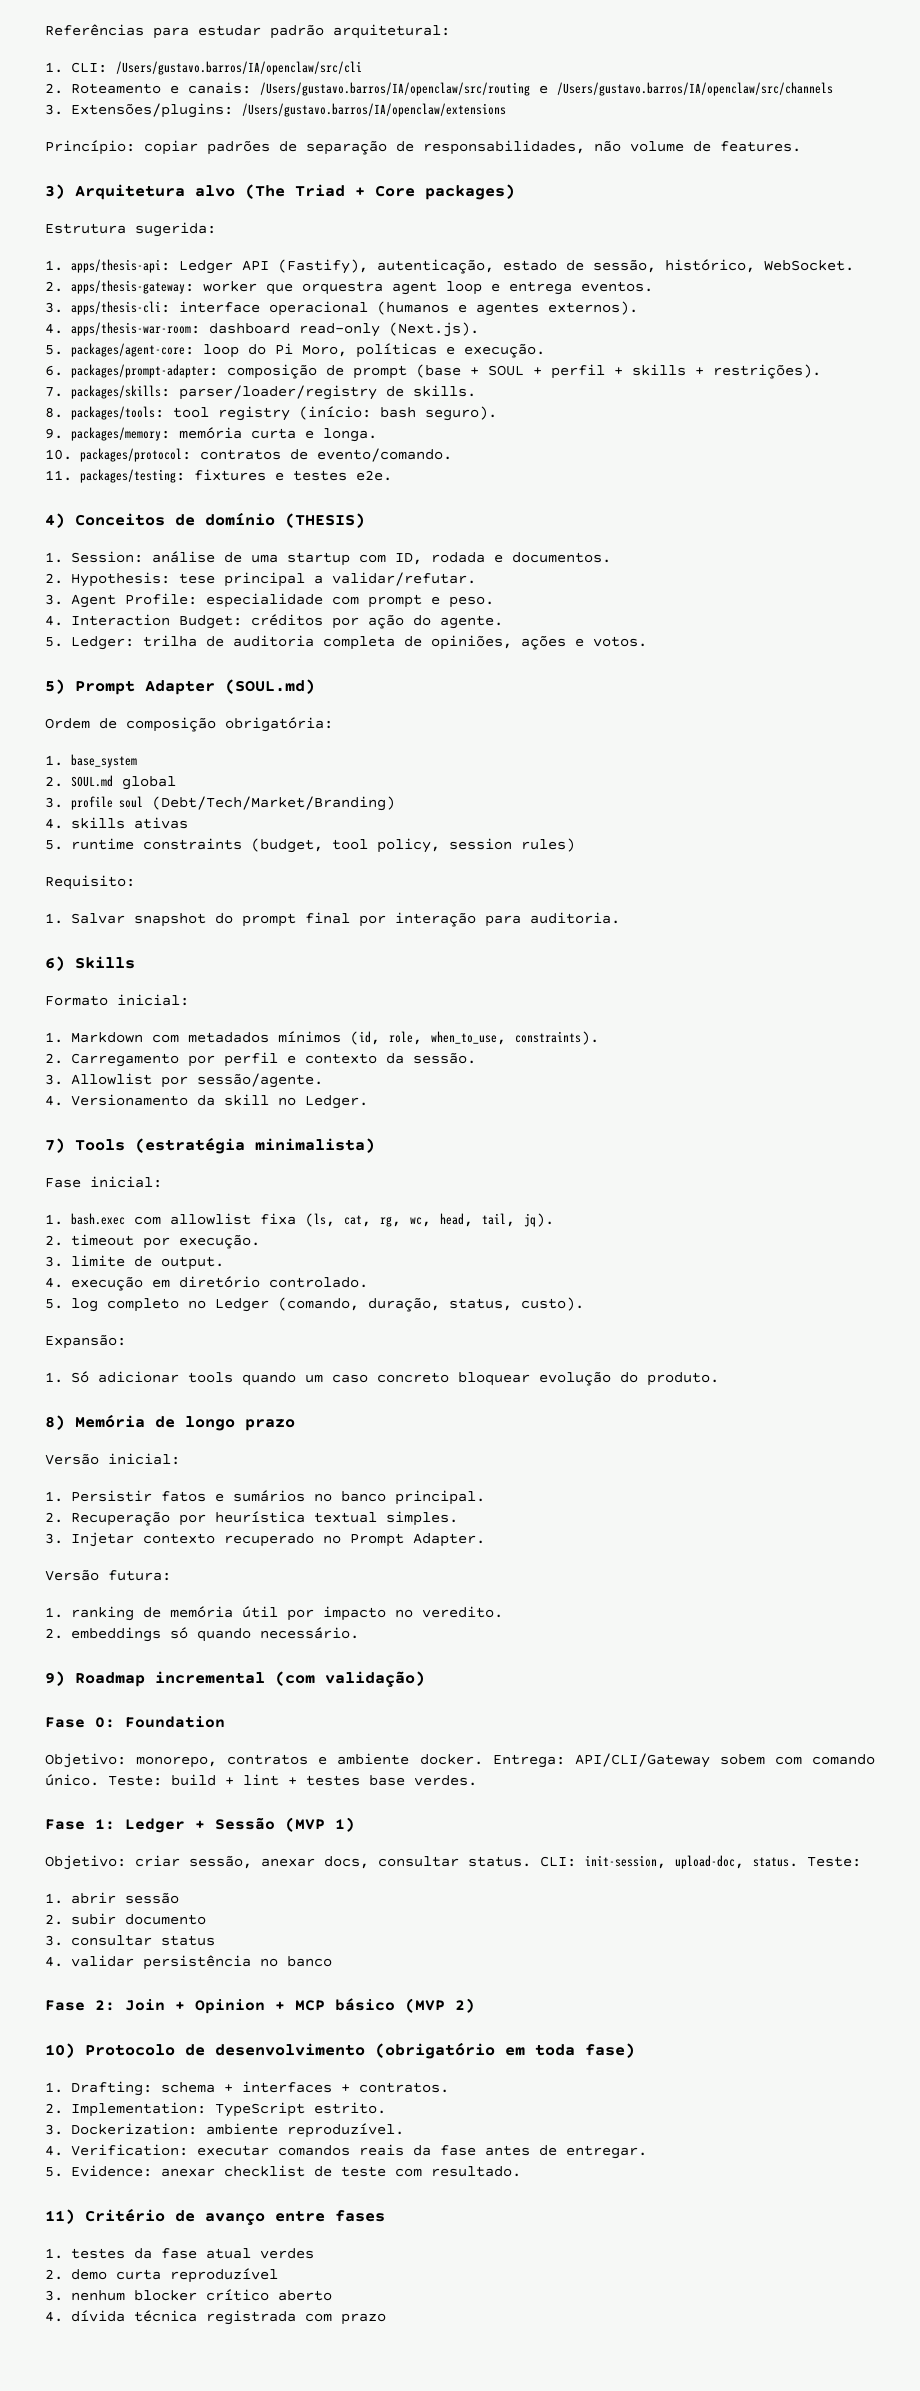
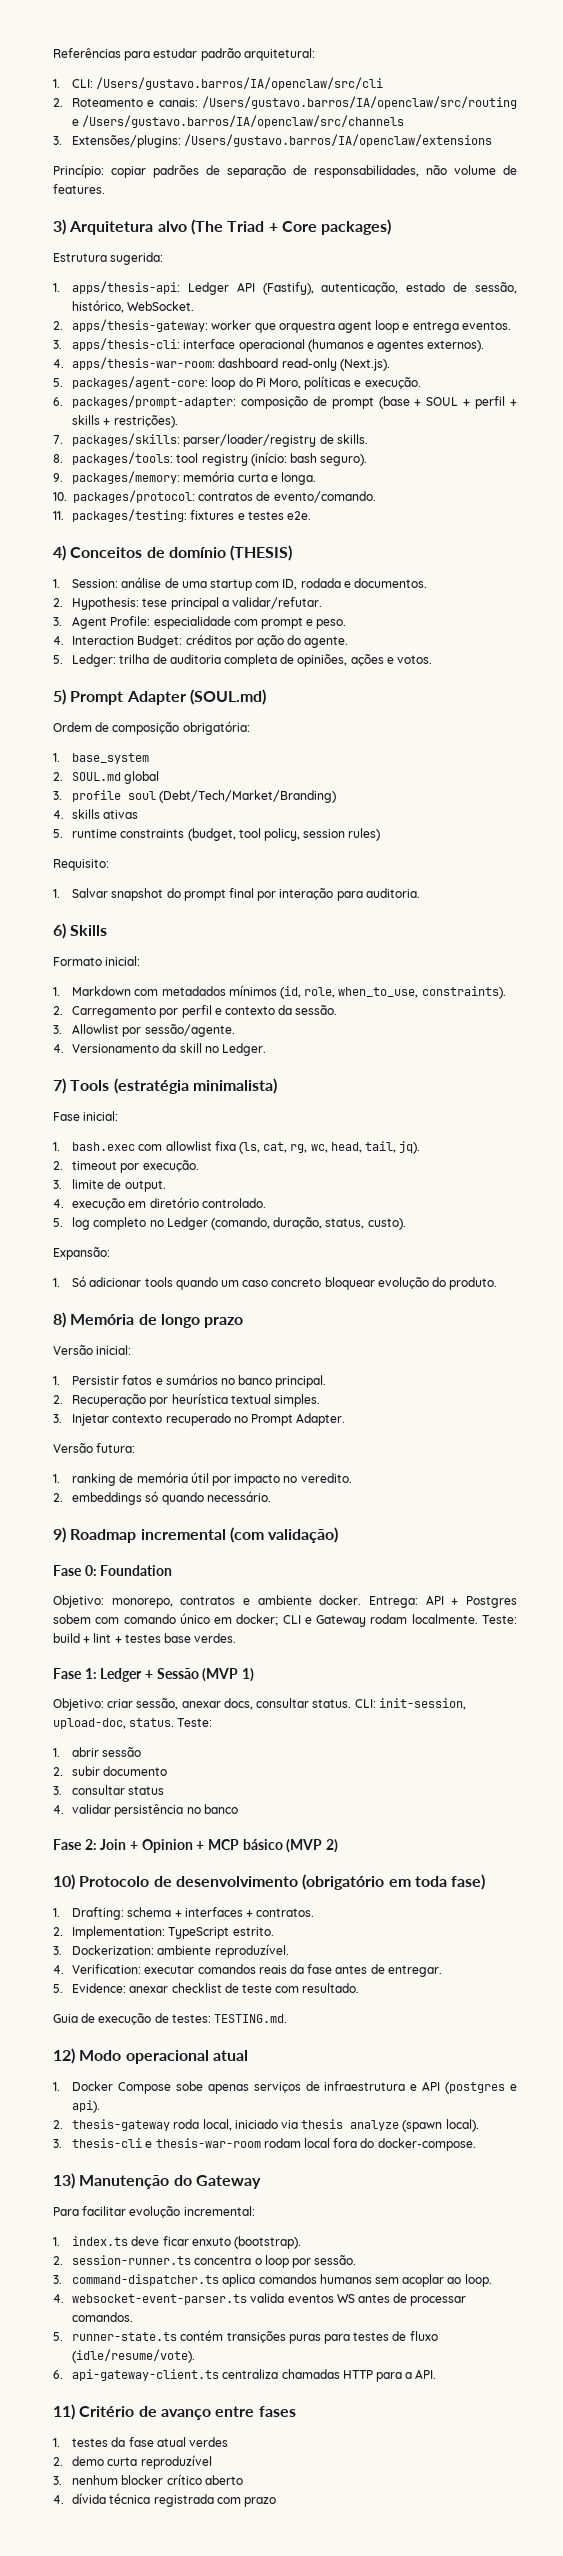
[574,1753,876,1768] [45,1774,99,1786] API/CLI/Gateway sobem com comando único. -> [425,1595,517,1608] [53,1613,478,1627] API + Postgres sobem com comando único em docker; CLI e Gateway rodam localmente.
(521, 2171) none -> [53,2013,288,2025] [53,2048,248,2064] [53,2081,518,2094] [72,2100,101,2113] [53,2119,479,2132] [53,2138,476,2151] [53,2173,261,2189] [53,2206,255,2218] [53,2236,301,2249] [53,2255,357,2268] [53,2274,492,2287] [53,2293,467,2306] [72,2312,134,2322] [53,2330,438,2344] [72,2349,196,2363] [53,2369,437,2382] // Guia de execução de testes: TESTING.md. // 12) Modo operacional atual // 1. Docker Compose sobe apenas serviços de infraestrutura e API (postgres e api). // 2. thesis-gateway roda local, iniciado via thesis analyze (spawn local). // 3. thesis-cli e thesis-war-room rodam local fora do docker-compose. // 13) Manutenção do Gateway // Para facilitar evolução incremental: // 1. index.ts deve ficar enxuto (bootstrap). // 2. session-runner.ts concentra o loop por sessão. // 3. command-dispatcher.ts aplica comandos humanos sem acoplar ao loop. // 4. websocket-event-parser.ts valida eventos WS antes de processar comandos. // 5. runner-state.ts contém transições puras para testes de fluxo (idle/resume/vote). // 6. api-gateway-client.ts centraliza chamadas HTTP para a API.

